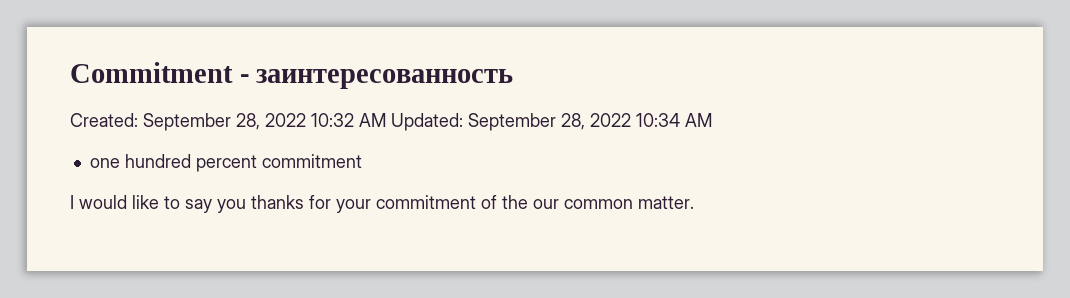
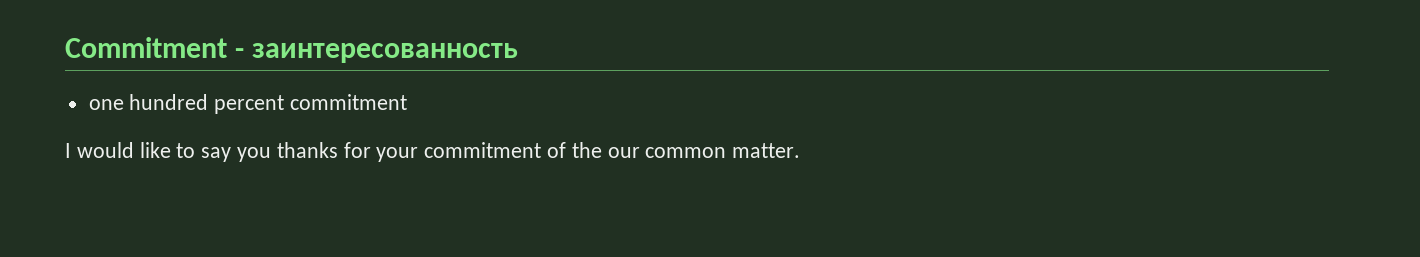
[70,113,712,131] // Created: September 28, 2022 10:32 AM Updated: September 28, 2022 10:34 AM -> (519, 53) none

